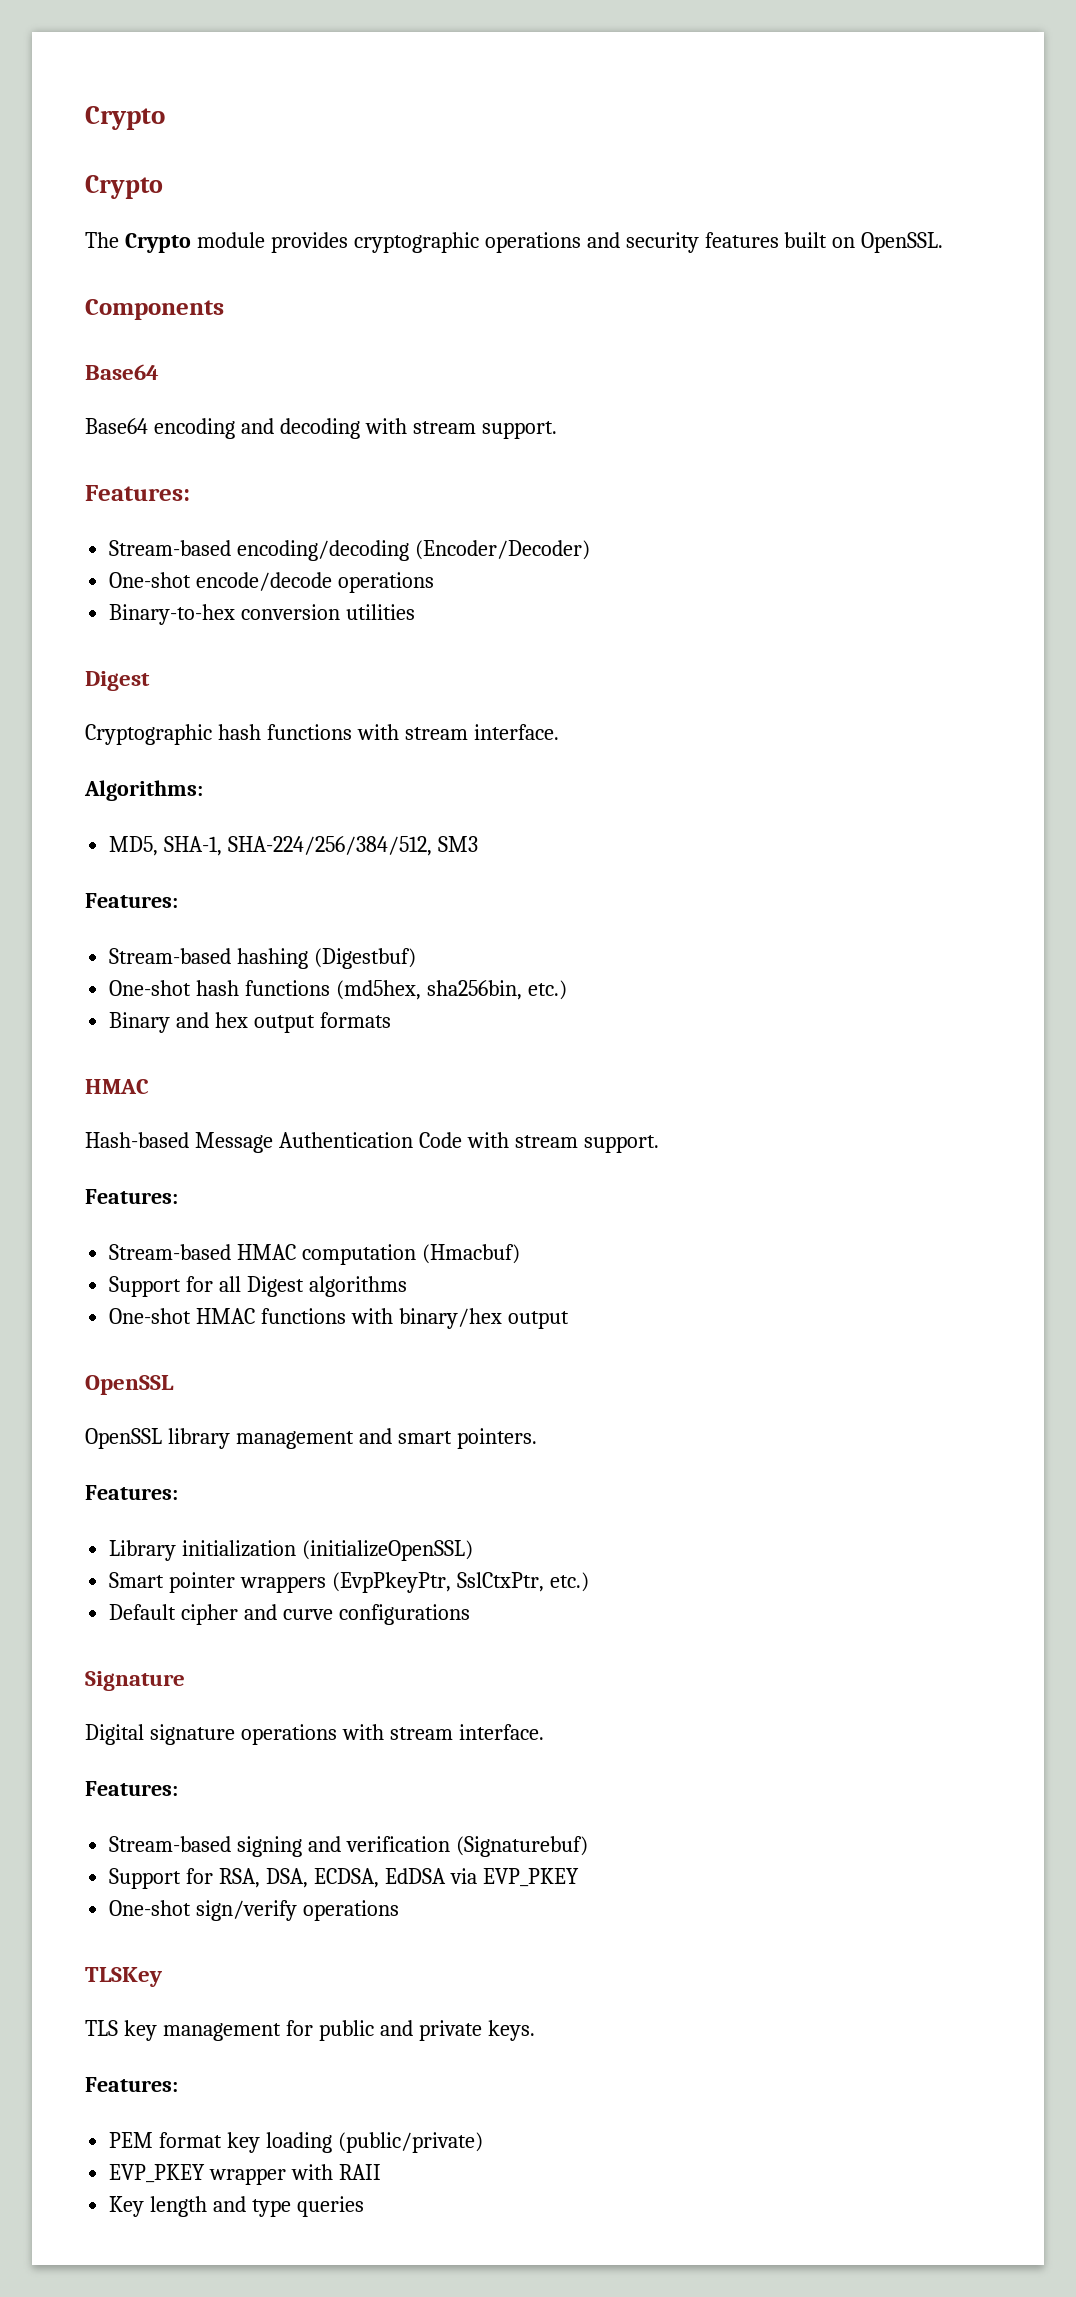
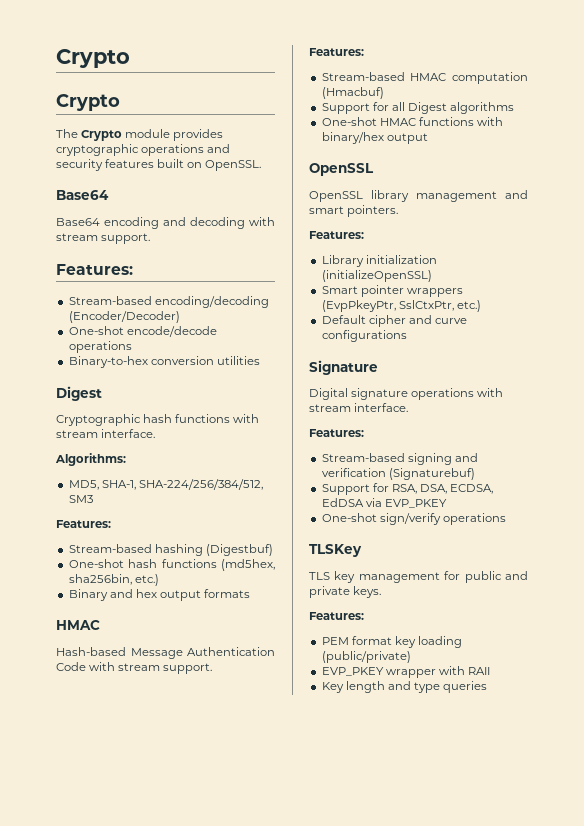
[85,299,224,320] // Components -> (262, 165) none

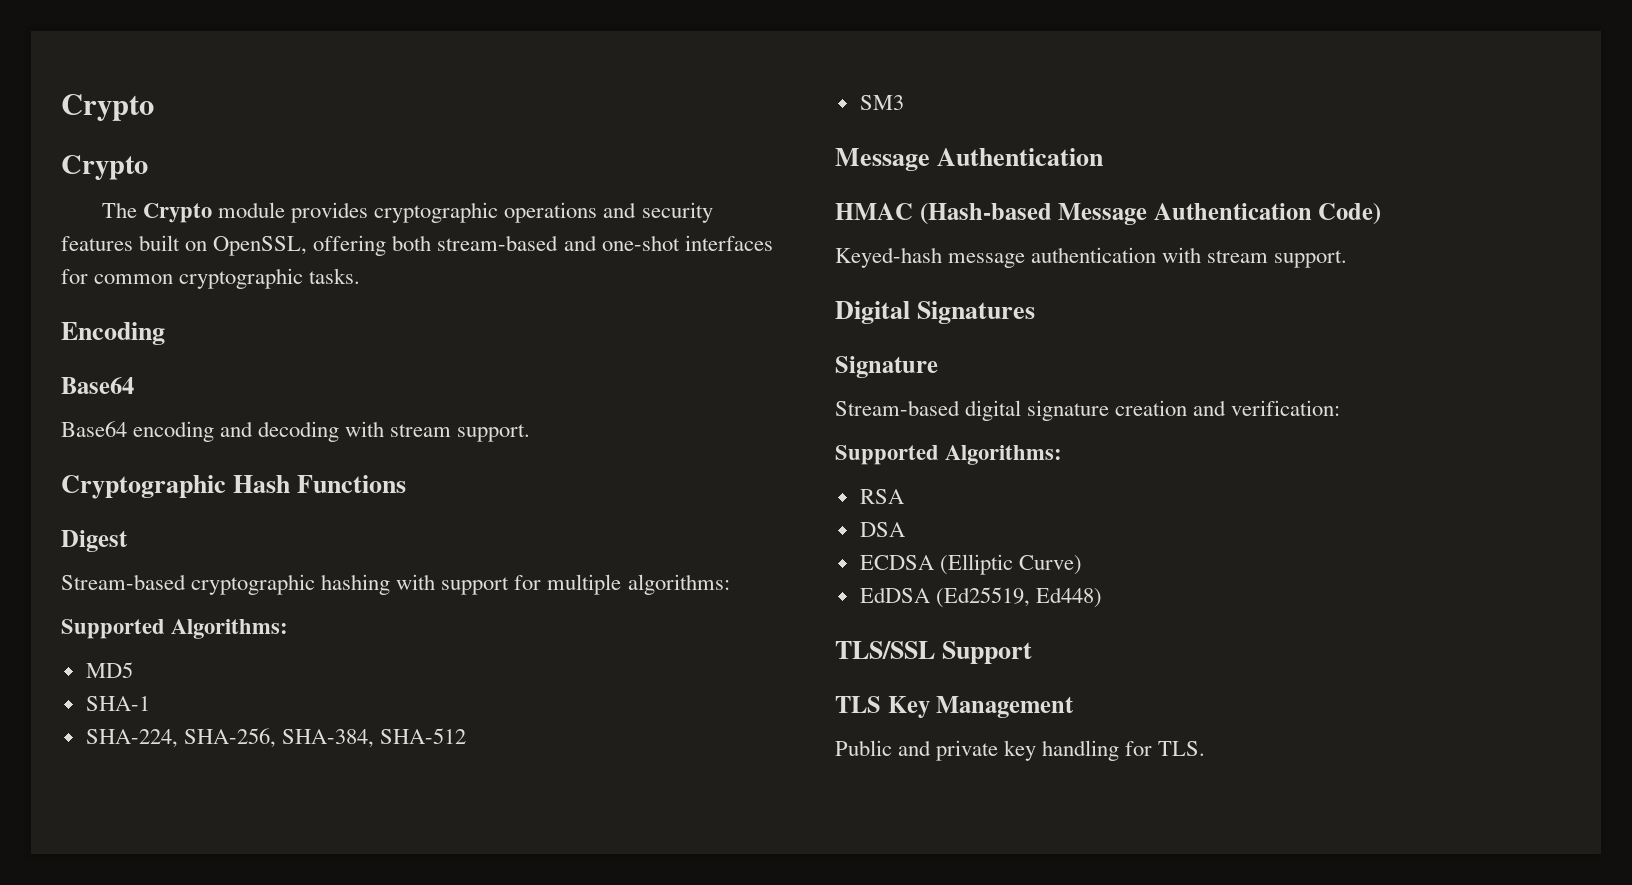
[205,160,262,171] OpenSSL. -> [213,235,773,256] [61,268,361,289] [61,322,165,345] OpenSSL, offering both stream-based and one-shot interfaces for common cryptographic tasks. // Encoding
[56,264,133,275] [68,296,269,308] [68,311,180,323] [68,326,217,337] [68,341,132,353] [68,356,260,368] [56,386,102,401] [56,414,260,426] [56,429,156,438] [55,453,126,466] [68,479,263,490] [68,495,93,503] [56,520,111,528] [68,544,273,556] [68,559,275,571] [68,574,159,586] [68,589,251,601] [56,620,100,630] [56,647,275,659] [56,662,213,674] [309,48,364,56] [321,72,528,84] [321,87,384,99] [321,102,515,114] [321,117,503,126] [321,132,428,144] [309,163,374,176] [309,190,528,202] [309,205,399,217] [309,231,364,239] [321,255,437,267] [321,270,432,282] [321,285,463,297] [321,300,481,312] [321,315,467,327] [321,330,407,342] [309,360,378,375] [309,388,504,400] [309,403,409,412] [309,429,364,437] [321,453,478,465] [321,468,475,480] [321,483,494,495] [321,498,447,508] [321,513,506,525] [309,544,362,557] [309,571,528,583] [309,586,382,598] [309,612,364,620] [321,636,462,648] [321,651,411,663] [321,666,490,678] [321,681,488,693] Features: // Stream-based encoding/decoding (Encoder/Decoder) // One-shot encode/decode operations // Binary-to-hex conversion utilities // Digest // Cryptographic hash functions with stream interface. // Algorithms: // MD5, SHA-1, SHA-224/256/384/512, SM3 // Features: // Stream-based hashing (Digestbuf) // One-shot hash functions (md5hex, sha256bin, etc.) // Binary and hex output formats // HMAC // Hash-based Message Authentication Code with stream support. // Features: // Stream-based HMAC computation (Hmacbuf) // Support for all Digest algorithms // One-shot HMAC functions with binary/hex output // OpenSSL // OpenSSL library management and smart pointers. // Features: // Library initialization (initializeOpenSSL) // Smart pointer wrappers (EvpPkeyPtr, SslCtxPtr, etc.) // Default cipher and curve configurations // Signature // Digital signature operations with stream interface. // Features: // Stream-based signing and verification (Signaturebuf) // Support for RSA, DSA, ECDSA, EdDSA via EVP_PKEY // One-shot sign/verify operations // TLSKey // TLS key management for public and private keys. // Features: // PEM format key loading (public/private) // EVP_PKEY wrapper with RAII // Key length and type queries -> [61,475,407,499] [61,530,128,552] [61,574,730,595] [61,619,289,639] [85,662,133,678] [85,696,150,711] [85,728,466,748] [859,95,904,110] [835,148,1104,171] [835,203,1382,225] [835,247,1348,268] [835,301,1036,324] [835,356,938,378] [835,400,1341,421] [835,445,1063,465] [859,489,904,504] [859,522,905,537] [859,554,1082,575] [859,587,1102,608] [835,641,1033,664] [835,696,1075,718] [835,740,1206,761] Cryptographic Hash Functions // Digest // Stream-based cryptographic hashing with support for multiple algorithms: // Supported Algorithms: // MD5 // SHA-1 // SHA-224, SHA-256, SHA-384, SHA-512 // SM3 // Message Authentication // HMAC (Hash-based Message Authentication Code) // Keyed-hash message authentication with stream support. // Digital Signatures // Signature // Stream-based digital signature creation and verification: // Supported Algorithms: // RSA // DSA // ECDSA (Elliptic Curve) // EdDSA (Ed25519, Ed448) // TLS/SSL Support // TLS Key Management // Public and private key handling for TLS.

